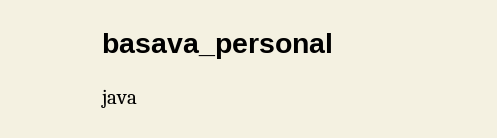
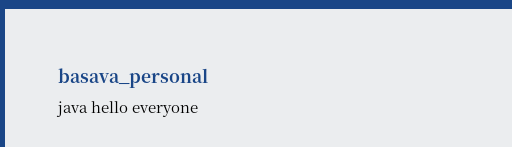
(137, 98) none -> [91,101,199,117] hello everyone

